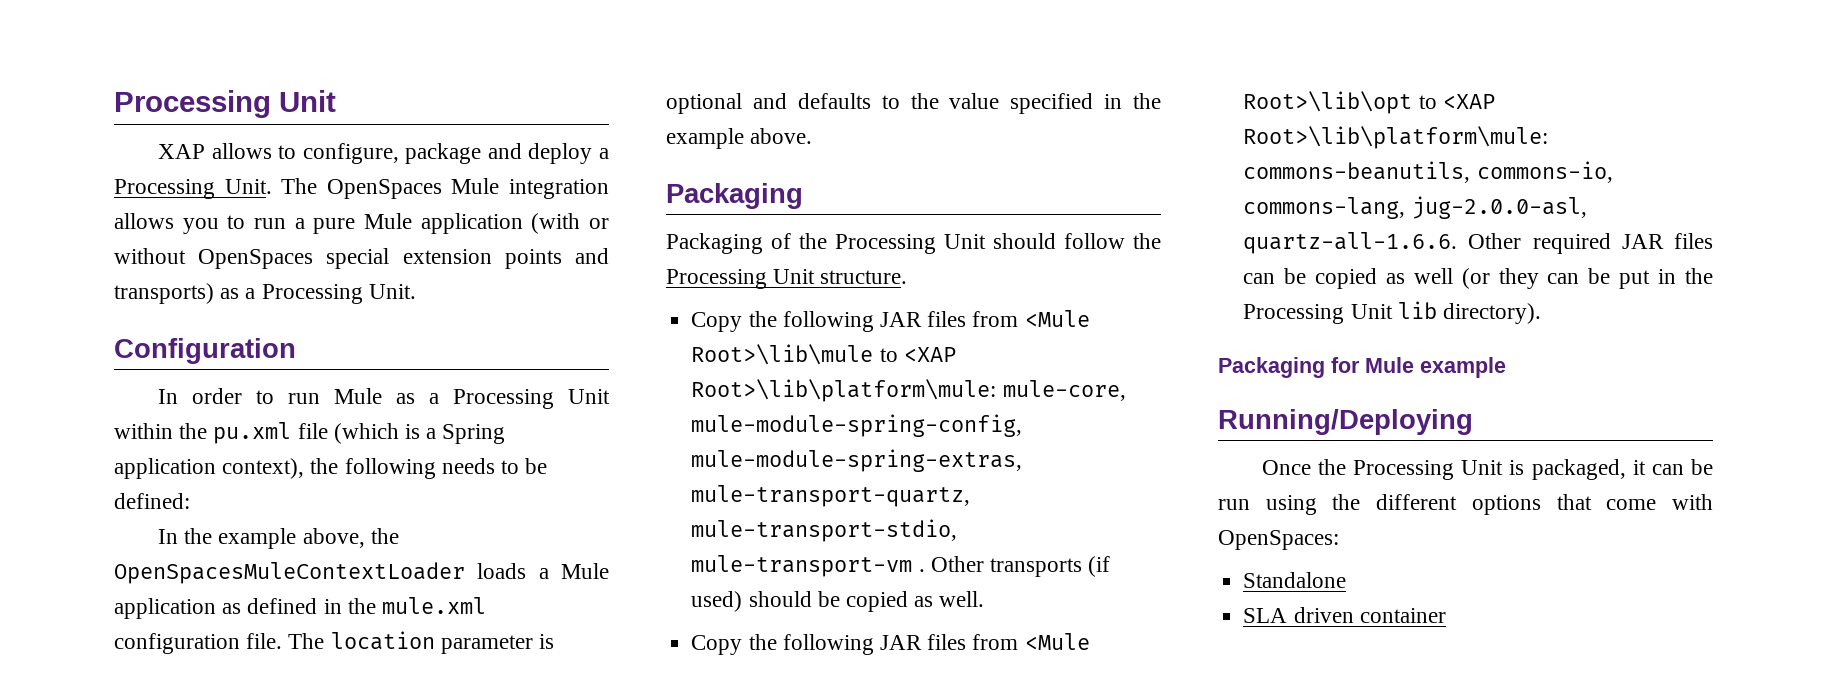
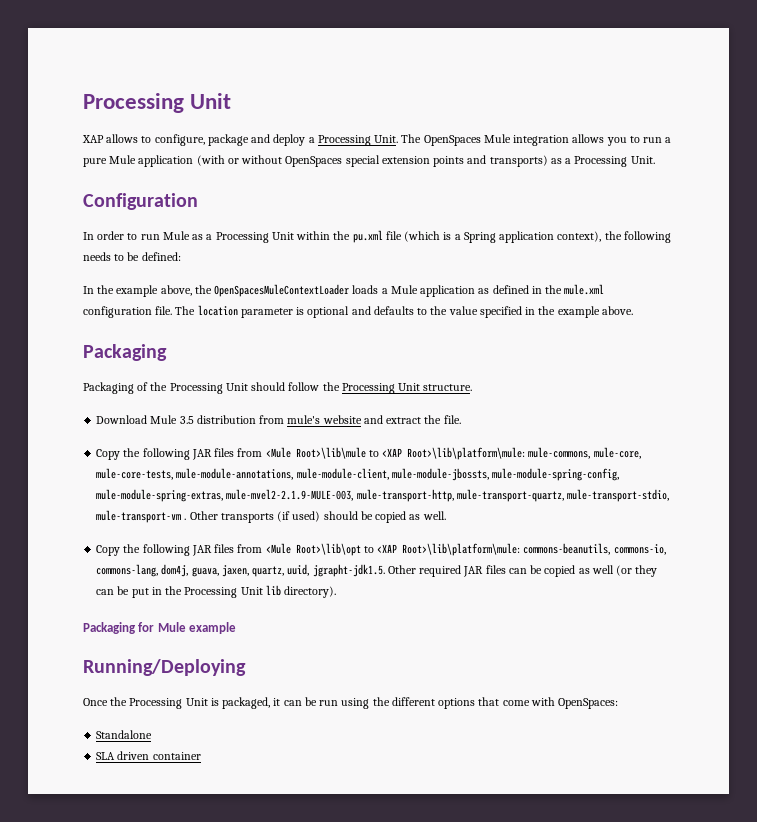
(908, 277) none -> [96,415,461,424] // Download Mule 3.5 distribution from mule's website and extract the file.
[1002,380,1126,401] [691,414,1023,437] [691,449,1023,472] mule-core, mule-module-spring-config, mule-module-spring-extras, -> [528,447,641,459] [96,468,620,481] [96,489,454,502] mule-commons, mule-core, mule-core-tests, mule-module-annotations, mule-module-client, mule-module-jbossts, mule-module-spring-config, mule-module-spring-extras, mule-mvel2-2.1.9-MULE-003, mule-transport-http,
[1411,196,1587,219] [1243,232,1458,254] jug-2.0.0-asl, quartz-all-1.6.6. -> [161,564,385,577] dom4j, guava, jaxen, quartz, uuid, jgrapht-jdk1.5.

